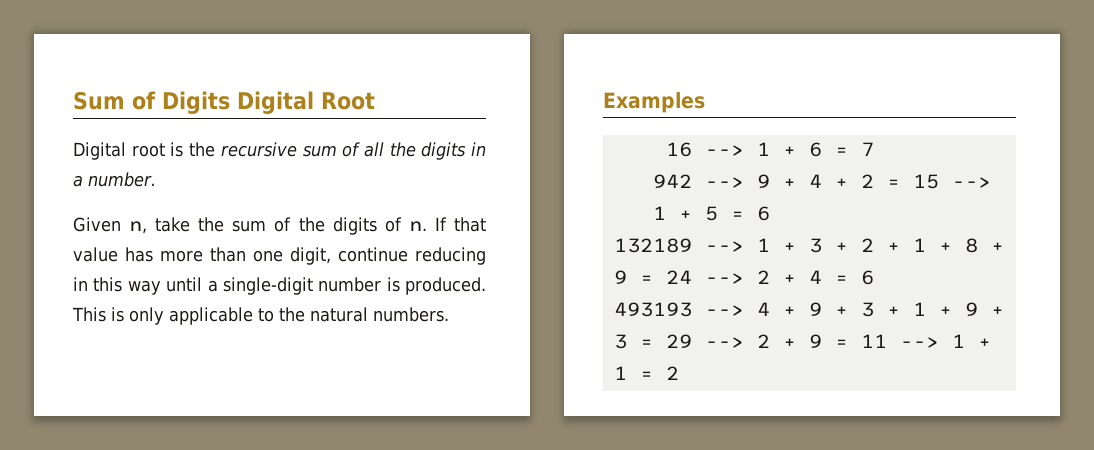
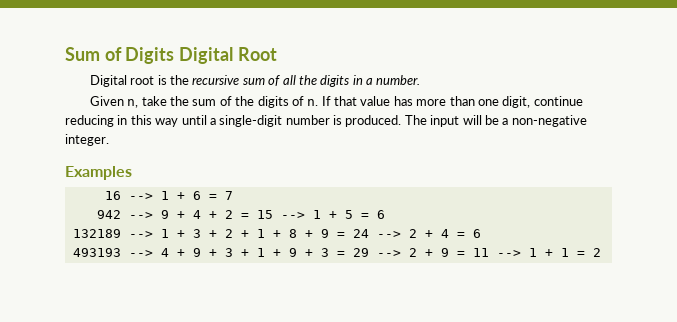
[72,307,449,325] This is only applicable to the natural numbers. -> [404,115,587,127] [65,134,109,146] The input will be a non-negative integer.

